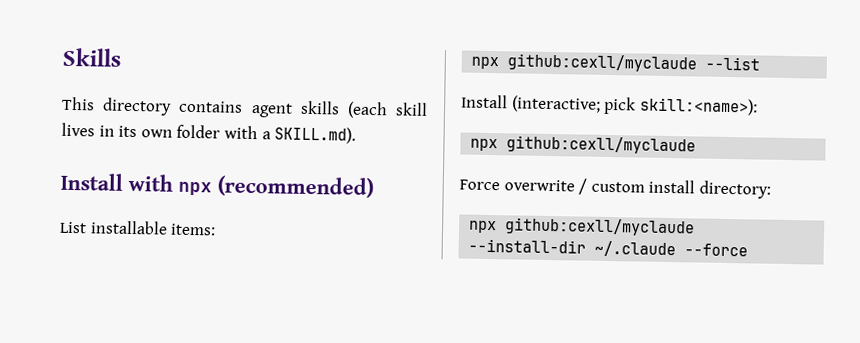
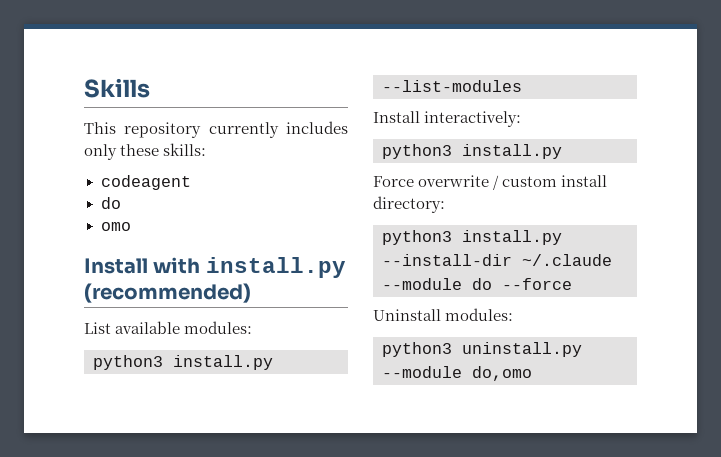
[102,97,428,119] [61,122,357,144] directory contains agent skills (each skill lives in its own folder with a SKILL.md). -> [124,121,348,138] [84,143,207,160] [100,175,191,190] [100,197,121,209] [100,222,131,231] repository currently includes only these skills: // codeagent // do // omo
[178,181,212,196] npx -> [205,257,346,278] install.py
[89,220,217,236] [471,53,761,73] [461,94,758,116] [470,135,697,155] installable items: // npx github:cexll/myclaude --list // Install (interactive; pick skill:<name>): // npx github:cexll/myclaude -> [115,321,253,334] [93,355,273,370] [382,80,522,92] [373,111,522,127] [382,144,562,159] available modules: // python3 install.py --list-modules // Install interactively: // python3 install.py
[468,217,696,237] [468,238,749,258] npx github:cexll/myclaude --install-dir ~/.claude --force -> [382,230,562,245] [382,254,612,266] [382,278,572,290] [373,308,514,321] [382,342,582,357] [382,366,532,381] python3 install.py --install-dir ~/.claude --module do --force // Uninstall modules: // python3 uninstall.py --module do,omo

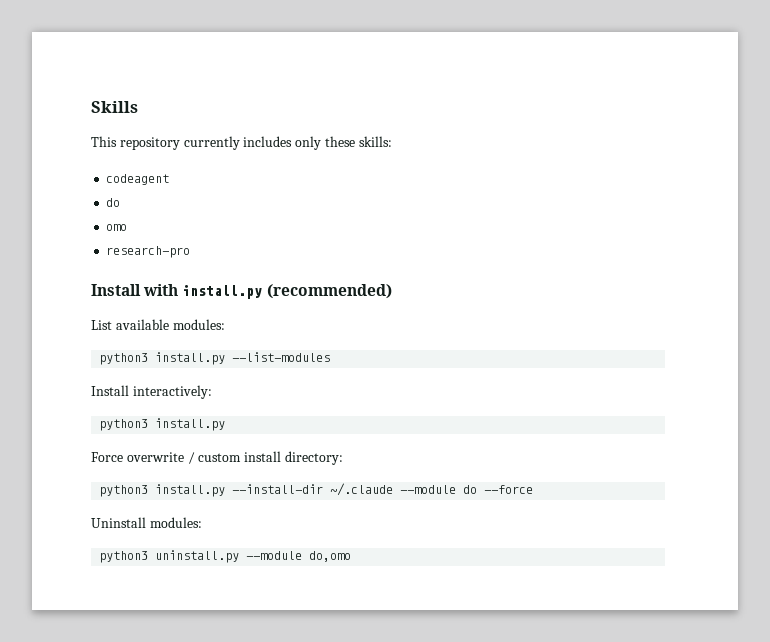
(131, 226) none -> [106,246,191,258] // research-pro

